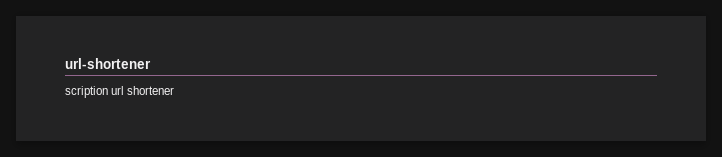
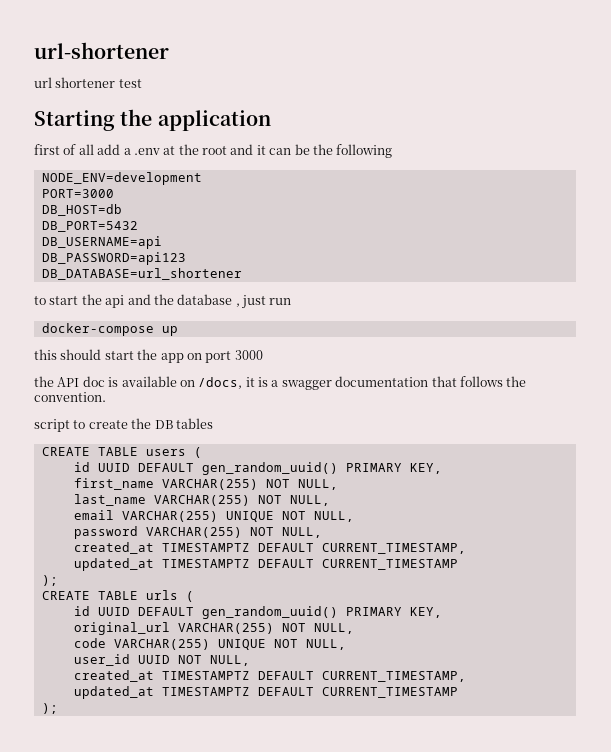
[65,86,108,98] scription -> (169, 50) none
(175, 90) none -> [118,79,142,88] [34,109,271,131] [34,144,393,158] [41,172,202,185] [41,189,114,198] [41,204,122,216] [41,221,138,232] [41,236,162,249] [41,252,186,265] [41,268,242,280] [34,294,292,309] [41,323,178,336] [34,349,263,363] [34,376,527,390] [34,392,106,402] [34,418,213,432] [41,447,202,458] [73,462,442,475] [73,478,338,490] [73,494,330,506] [73,510,354,522] [73,526,322,539] [73,542,466,554] [73,558,458,571] [41,575,58,586] [41,590,194,602] [73,606,442,619] [73,622,354,635] [73,638,346,650] [73,654,250,666] [73,670,466,682] [73,686,458,699] [41,703,58,714] test // Starting the application // first of all add a .env at the root and it can be the following // NODE_ENV=development // PORT=3000 // DB_HOST=db // DB_PORT=5432 // DB_USERNAME=api // DB_PASSWORD=api123 // DB_DATABASE=url_shortener // to start the api and the database , just run // docker-compose up // this should start the app on port 3000 // the API doc is available on /docs, it is a swagger documentation that follows the convention. // script to create the DB tables // CREATE TABLE users ( // id UUID DEFAULT gen_random_uuid() PRIMARY KEY, // first_name VARCHAR(255) NOT NULL, // last_name VARCHAR(255) NOT NULL, // email VARCHAR(255) UNIQUE NOT NULL, // password VARCHAR(255) NOT NULL, // created_at TIMESTAMPTZ DEFAULT CURRENT_TIMESTAMP, // updated_at TIMESTAMPTZ DEFAULT CURRENT_TIMESTAMP // ); // CREATE TABLE urls ( // id UUID DEFAULT gen_random_uuid() PRIMARY KEY, // original_url VARCHAR(255) NOT NULL, // code VARCHAR(255) UNIQUE NOT NULL, // user_id UUID NOT NULL, // created_at TIMESTAMPTZ DEFAULT CURRENT_TIMESTAMP, // updated_at TIMESTAMPTZ DEFAULT CURRENT_TIMESTAMP // );

